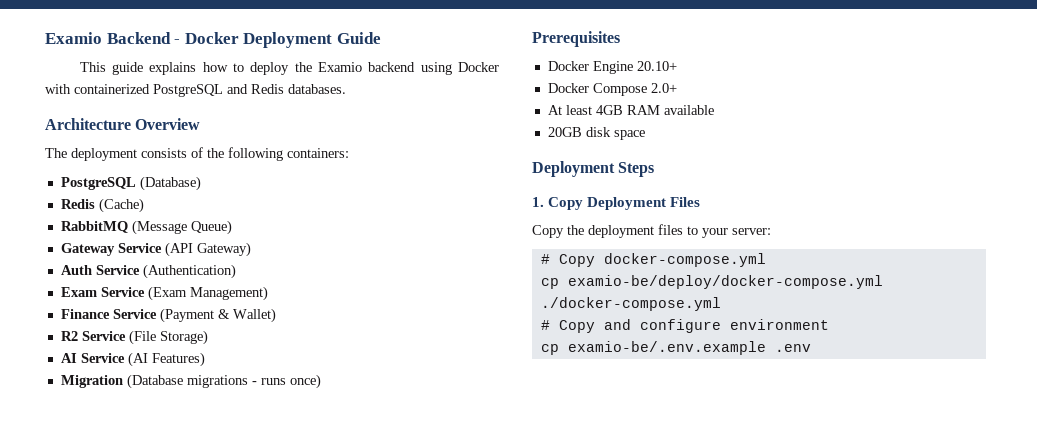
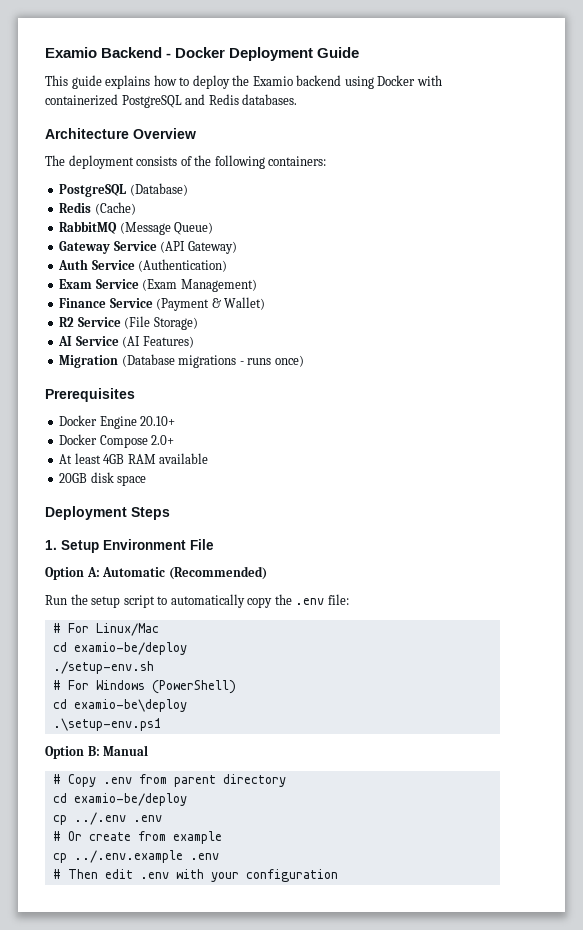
[548,197,701,210] [532,224,771,238] [540,253,766,267] [540,275,883,289] [540,297,721,311] [540,319,829,333] [540,341,811,355] Copy Deployment Files // Copy the deployment files to your server: // # Copy docker-compose.yml // cp examio-be/deploy/docker-compose.yml ./docker-compose.yml // # Copy and configure environment // cp examio-be/.env.example .env -> [61,539,214,553] [45,566,267,580] [45,594,349,608] [52,623,159,636] [52,642,187,655] [52,661,154,674] [52,680,236,694] [52,699,187,712] [52,718,161,731] [45,745,149,759] [52,774,286,787] [52,793,187,806] [52,812,162,825] [52,831,222,844] [52,850,219,863] [52,869,338,882] Setup Environment File // Option A: Automatic (Recommended) // Run the setup script to automatically copy the .env file: // # For Linux/Mac // cd examio-be/deploy // ./setup-env.sh // # For Windows (PowerShell) // cd examio-be\deploy // .\setup-env.ps1 // Option B: Manual // # Copy .env from parent directory // cd examio-be/deploy // cp ../.env .env // # Or create from example // cp ../.env.example .env // # Then edit .env with your configuration

